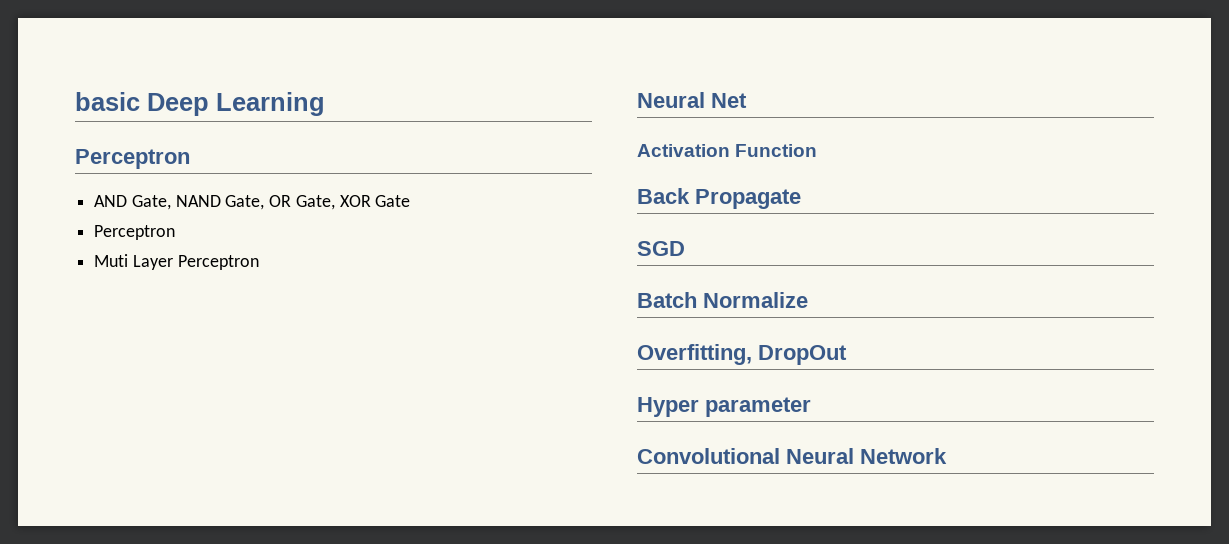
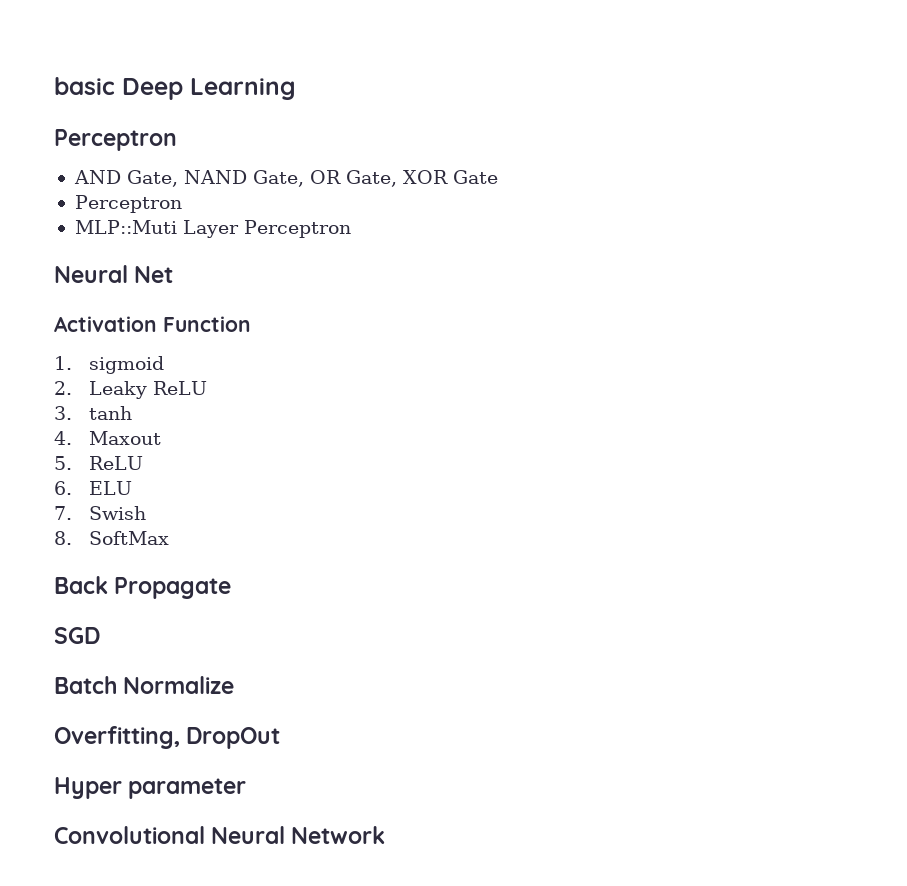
[94,254,129,267] Muti -> [74,220,177,234] MLP::Muti
(818, 150) none -> [54,356,165,374] [54,381,208,399] [54,406,133,420] [54,431,162,445] [54,456,144,470] [54,481,133,495] [54,506,147,520] [54,531,170,545] // 1. sigmoid // 2. Leaky ReLU // 3. tanh // 4. Maxout // 5. ReLU // 6. ELU // 7. Swish // 8. SoftMax

